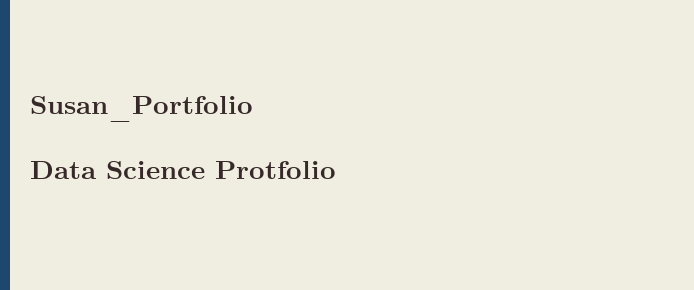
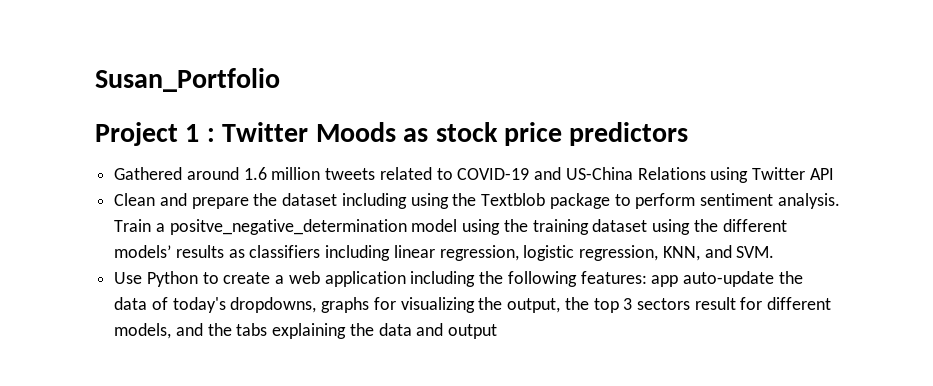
[30,161,336,179] Data Science Protfolio -> [95,122,689,146] [114,167,834,183] [114,193,840,209] [114,219,787,235] [114,245,775,261] [114,271,803,287] [114,297,832,313] [114,323,498,339] Project 1 : Twitter Moods as stock price predictors // Gathered around 1.6 million tweets related to COVID-19 and US-China Relations using Twitter API // Clean and prepare the dataset including using the Textblob package to perform sentiment analysis. Train a positve_negative_determination model using the training dataset using the different models’ results as classifiers including linear regression, logistic regression, KNN, and SVM. // Use Python to create a web application including the following features: app auto-update the data of today's dropdowns, graphs for visualizing the output, the top 3 sectors result for different models, and the tabs explaining the data and output

